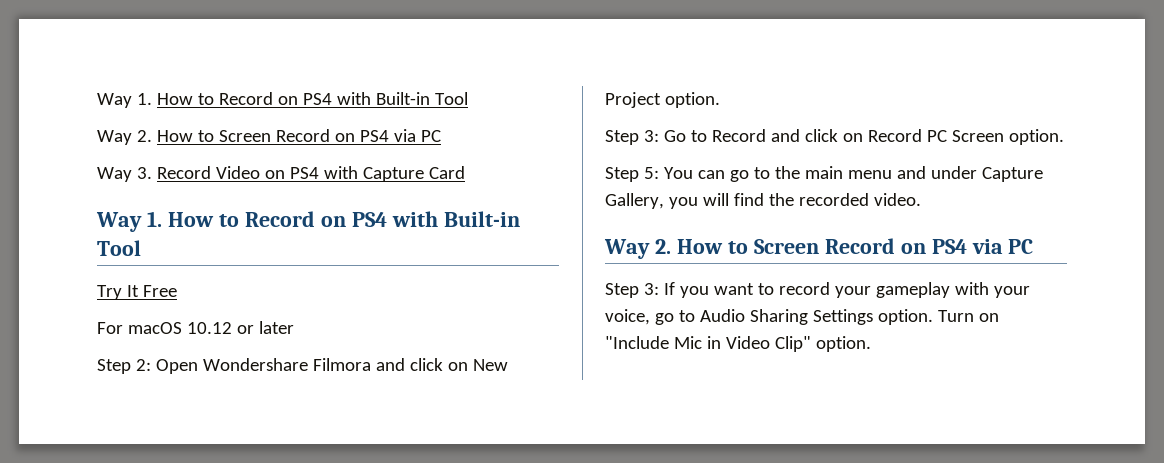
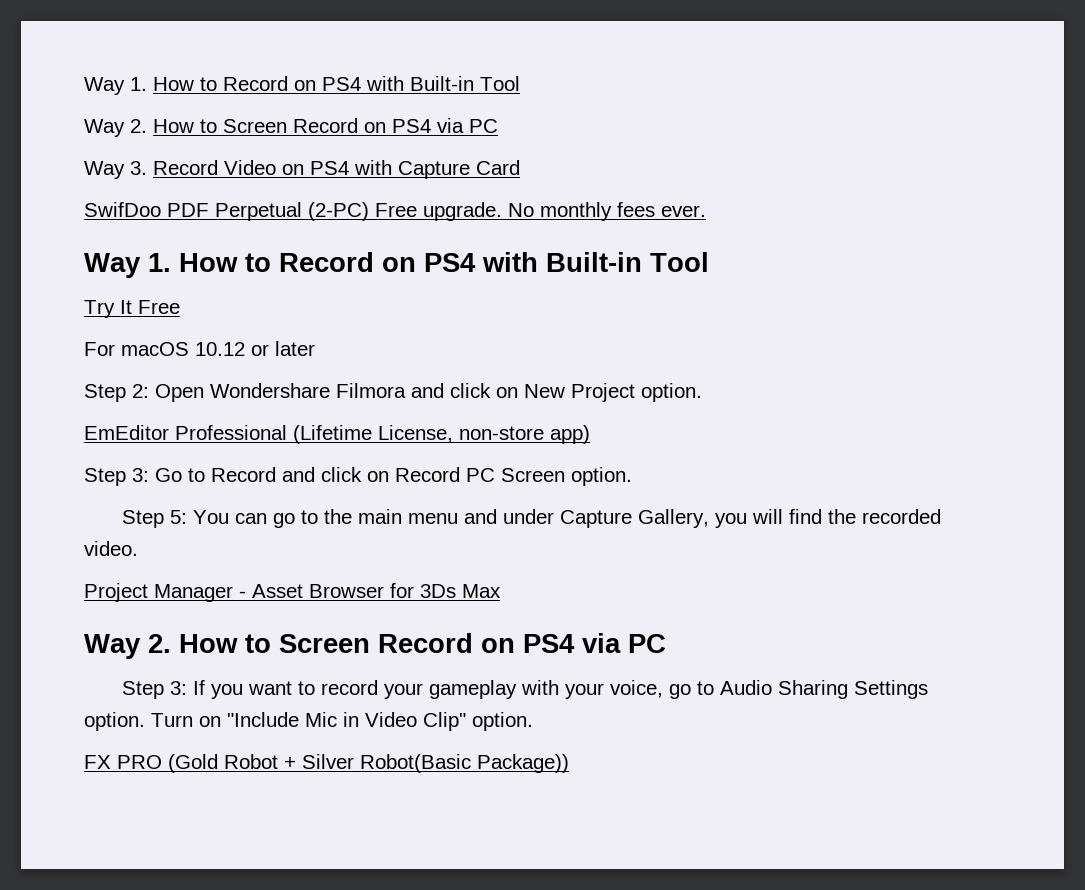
(465, 172) none -> [84,202,706,221] // SwifDoo PDF Perpetual (2-PC) Free upgrade. No monthly fees ever.
(720, 100) none -> [84,425,590,444] // EmEditor Professional (Lifetime License, non-store app)
(921, 199) none -> [84,583,501,602] // Project Manager - Asset Browser for 3Ds Max
(871, 344) none -> [84,754,569,773] // FX PRO (Gold Robot + Silver Robot(Basic Package))

